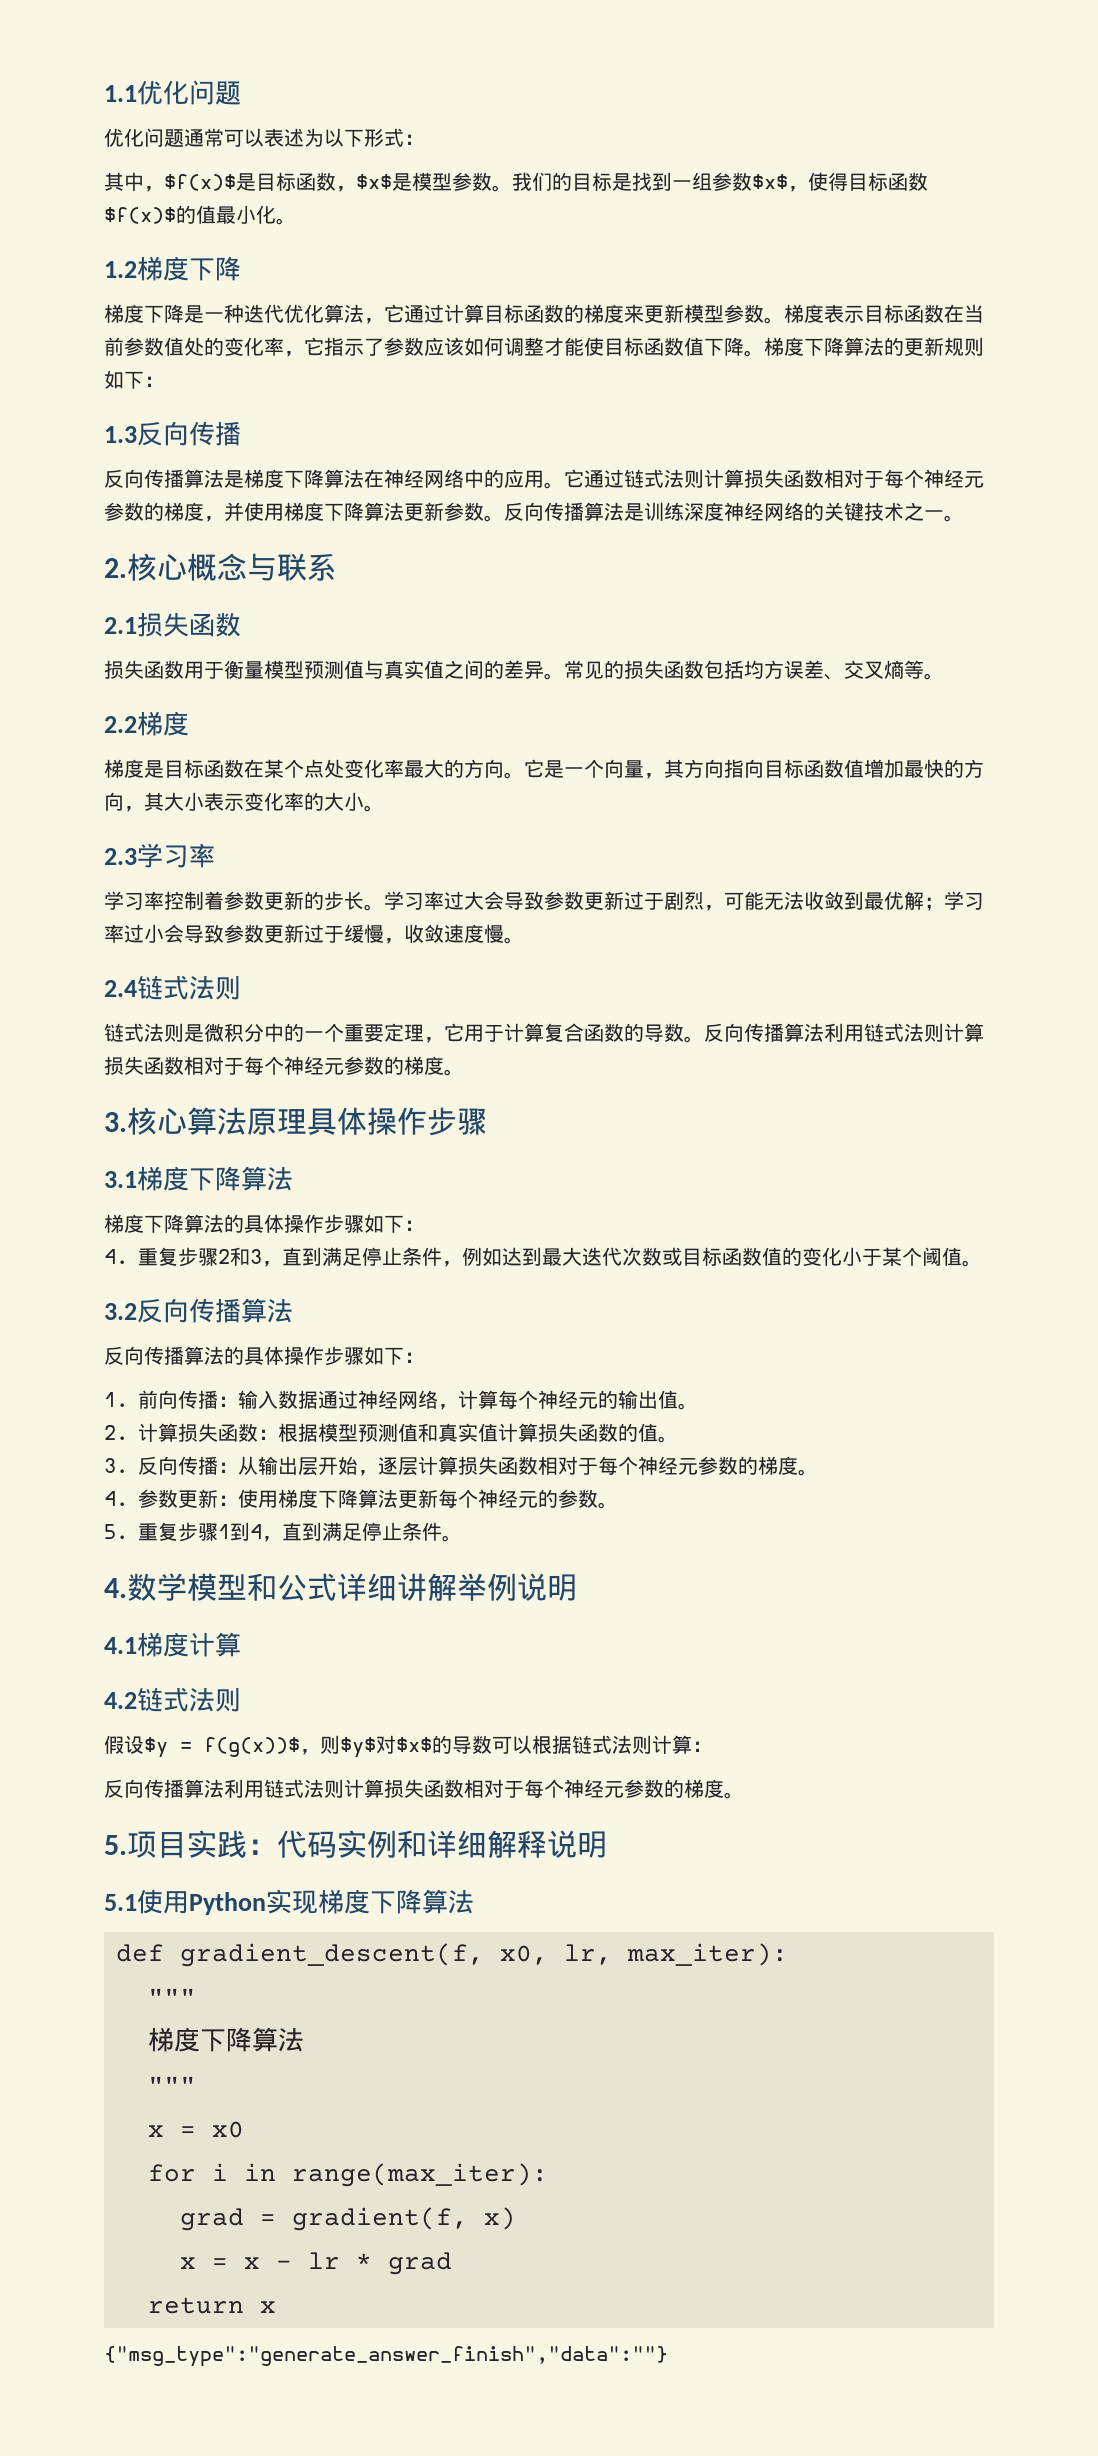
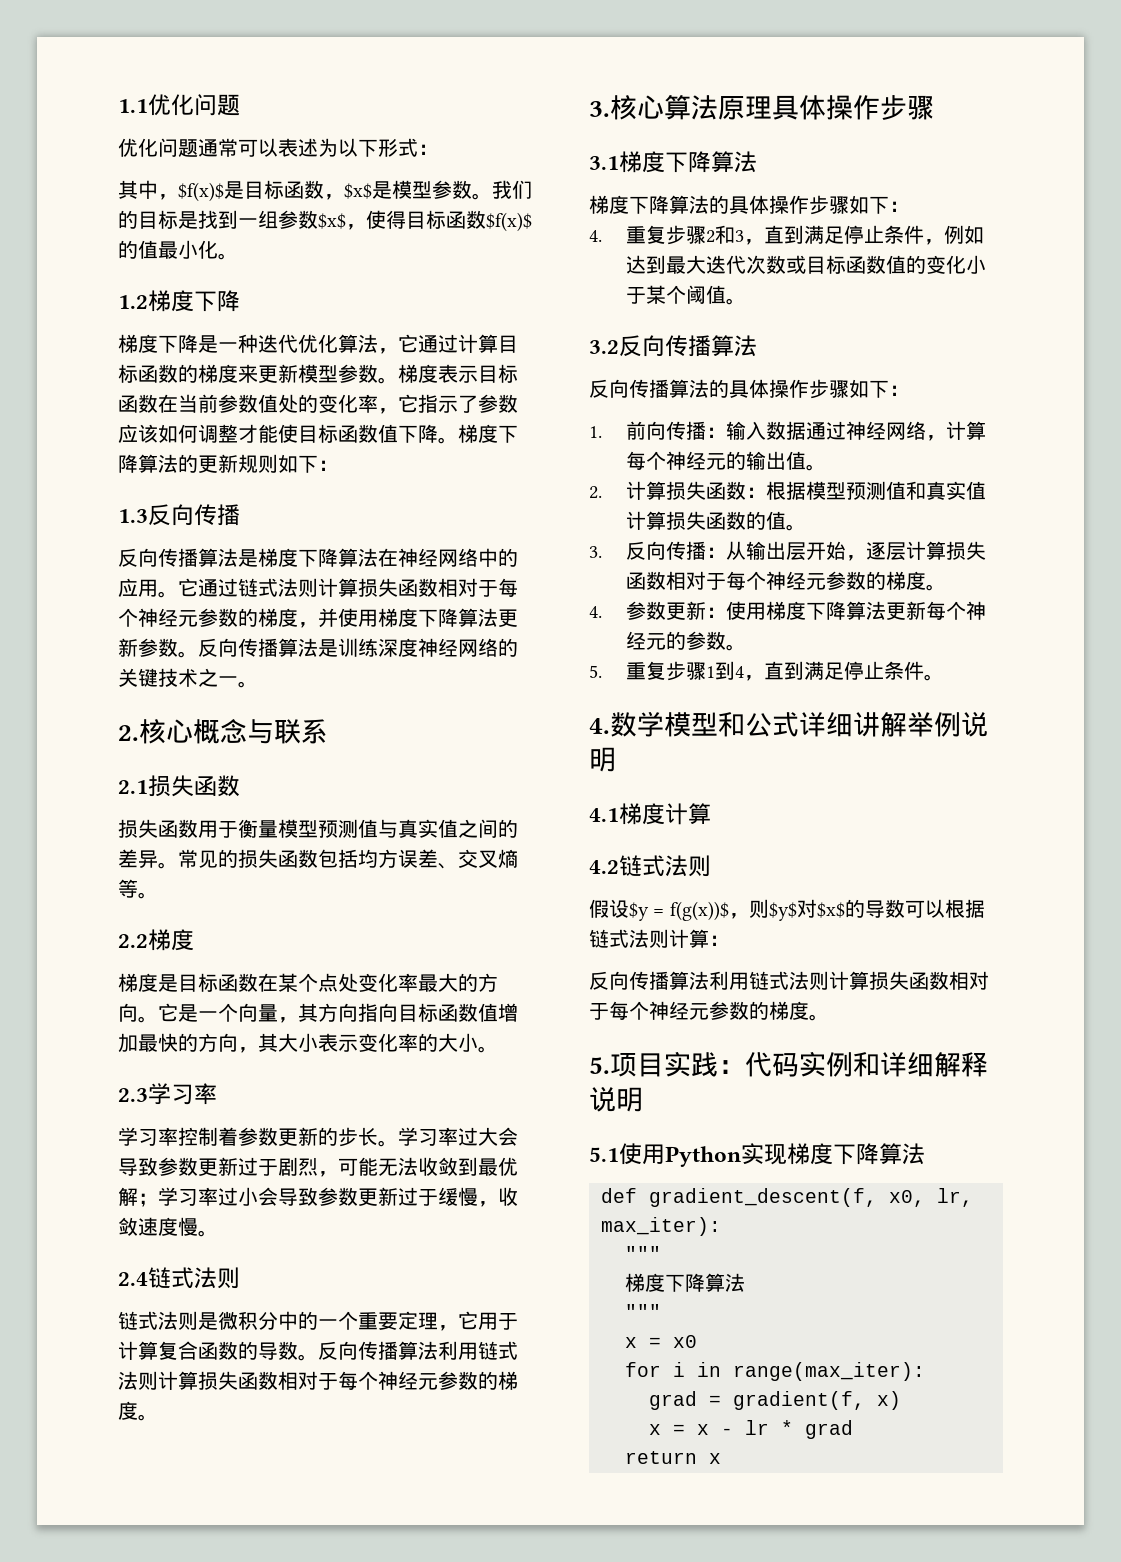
[104,2346,668,2367] // {"msg_type":"generate_answer_finish","data":""} -> (721, 1458) none

